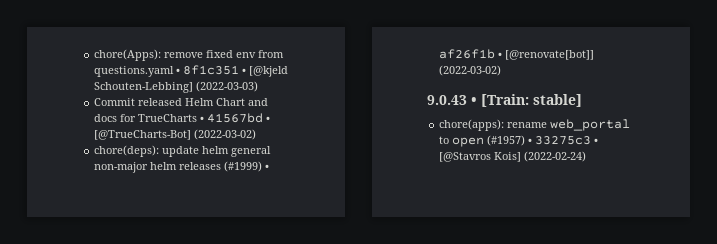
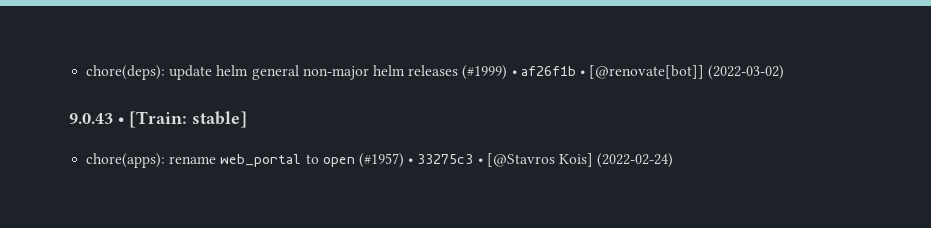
[94,49,285,61] [94,65,289,77] [94,81,259,93] [94,98,269,106] [94,113,271,123] [94,129,257,140] chore(Apps): remove fixed env from questions.yaml • 8f1c351 • [@kjeld Schouten-Lebbing] (2022-03-03) // Commit released Helm Chart and docs for TrueCharts • 41567bd • [@TrueCharts-Bot] (2022-03-02) // -> (86, 72) none

